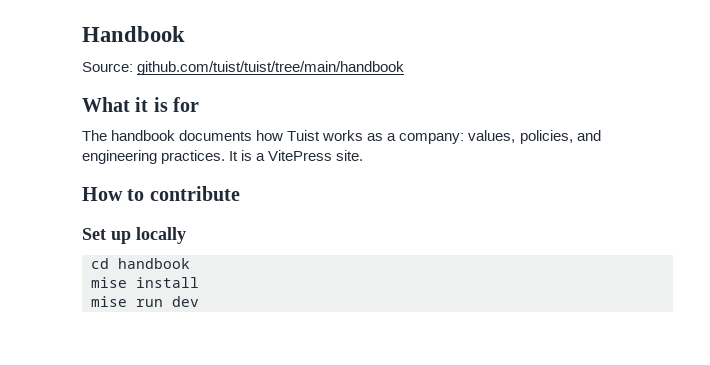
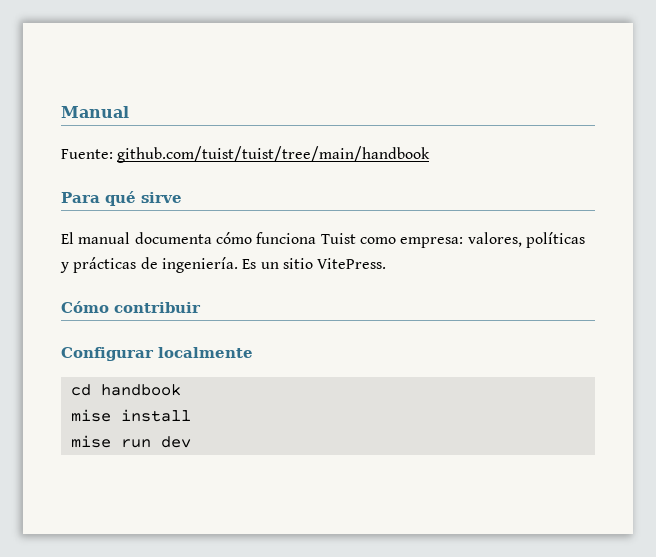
[82,26,185,42] [82,62,133,72] Handbook // Source: -> [61,106,129,118] [61,149,113,159] Manual // Fuente:
[82,97,200,112] [82,130,601,144] [82,150,364,164] [82,186,240,201] [82,227,186,244] What it is for // The handbook documents how Tuist works as a company: values, policies, and engineering practices. It is a VitePress site. // How to contribute // Set up locally -> [61,191,182,206] [61,232,585,248] [60,257,387,273] [61,301,201,313] [61,347,253,361] Para qué sirve // El manual documenta cómo funciona Tuist como empresa: valores, políticas y prácticas de ingeniería. Es un sitio VitePress. // Cómo contribuir // Configurar localmente

